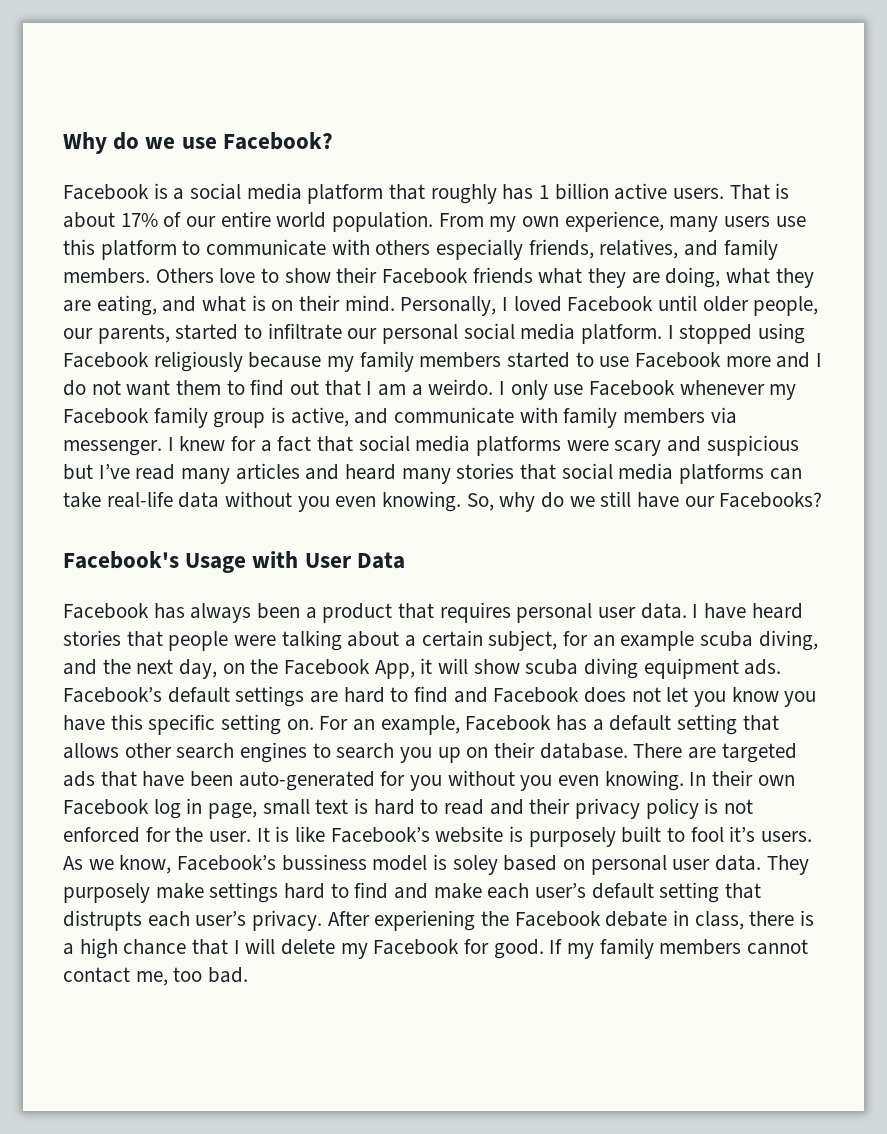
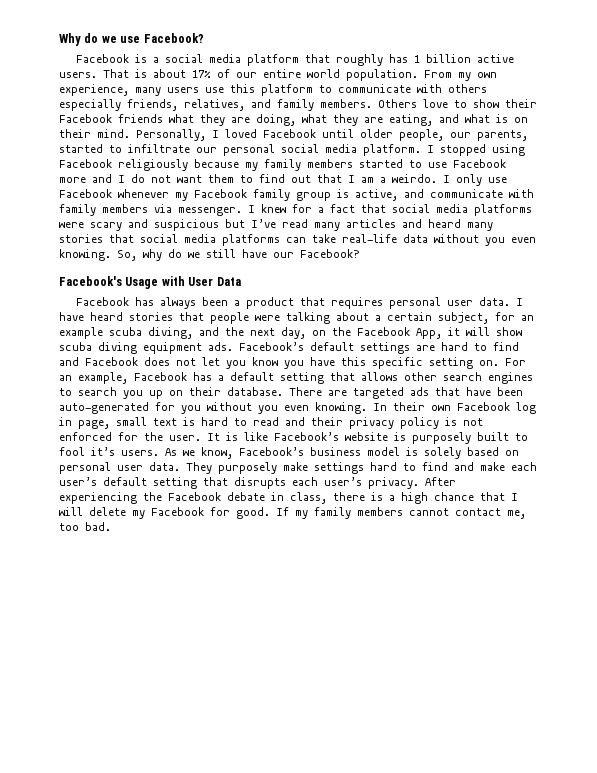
[719,492,823,508] Facebooks? -> [300,249,360,258] Facebook?
[281,854,367,871] bussiness -> [310,447,361,456] business
[452,855,498,875] soley -> [424,447,461,459] solely
[63,910,142,931] distrupts -> [234,477,286,489] disrupts
[374,910,476,931] experiening -> [59,492,137,504] experiencing

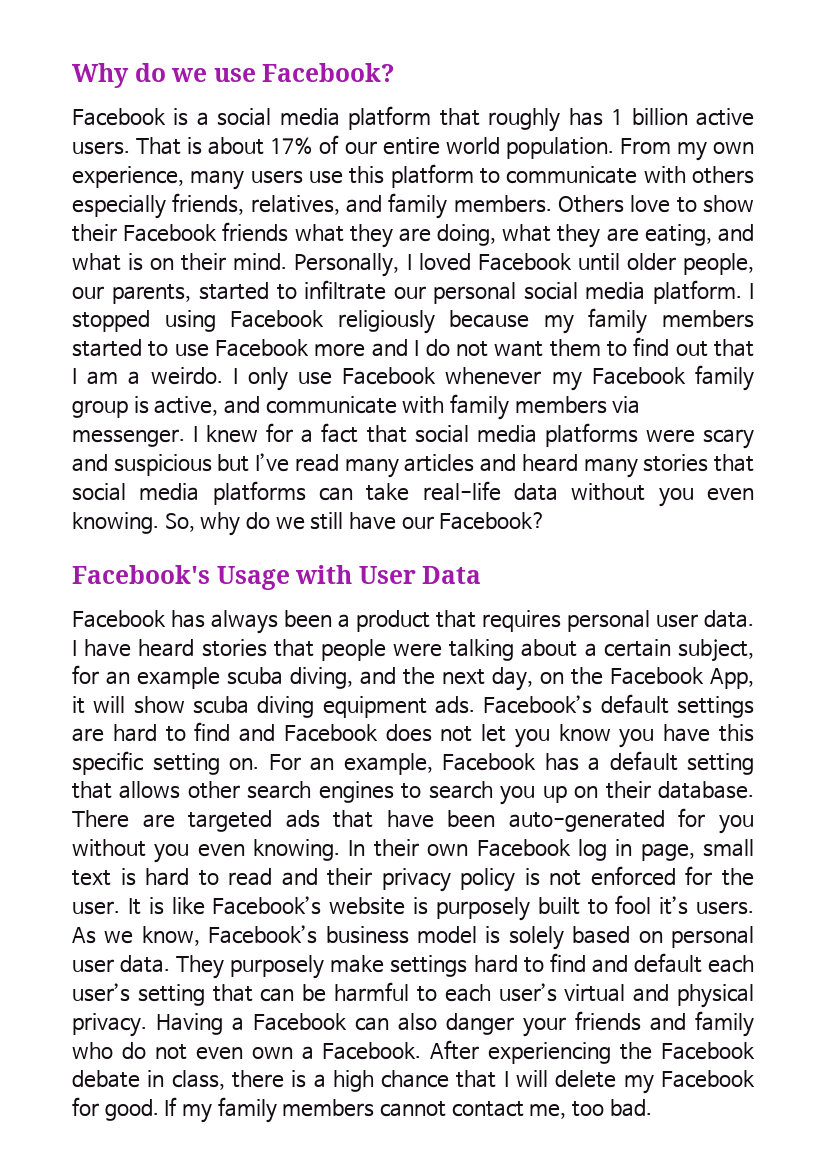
[480,462,537,471] [59,477,419,489] make each user’s default setting that disrupts each user’s privacy. -> [633,953,755,973] [72,982,754,1008] [72,1011,755,1037] [72,1042,422,1060] default each user’s setting that can be harmful to each user’s virtual and physical privacy. Having a Facebook can also danger your friends and family who do not even own a Facebook.

